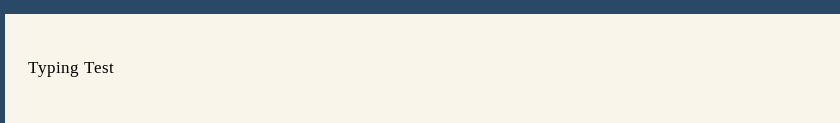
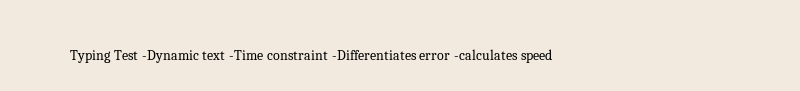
(114, 67) none -> [141,49,553,63] -Dynamic text -Time constraint -Differentiates error -calculates speed

